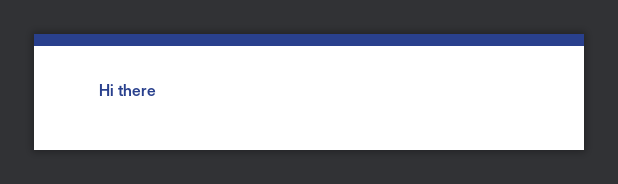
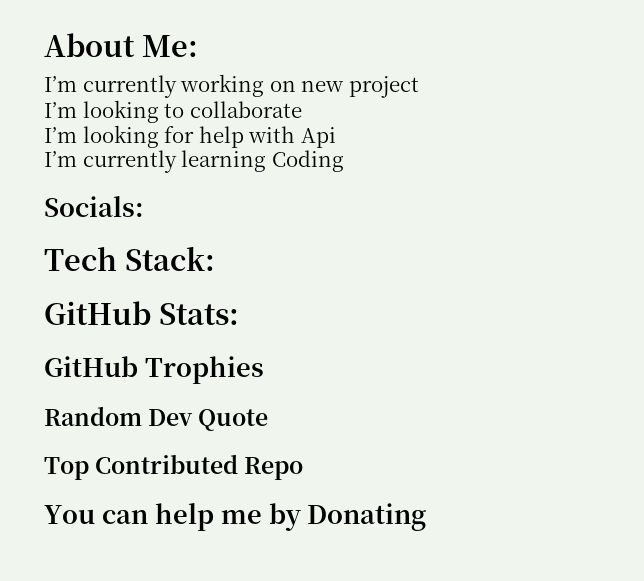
[99,84,157,96] Hi there -> [44,33,198,57] [44,74,419,98] [44,100,302,123] [44,125,336,148] [44,150,344,173] [44,196,144,217] [44,246,215,271] [44,301,239,325] [44,356,264,384] [44,406,269,431] [44,454,304,480] [44,503,427,531] About Me: // I’m currently working on new project // I’m looking to collaborate // I’m looking for help with Api // I’m currently learning Coding // Socials: // Tech Stack: // GitHub Stats: // GitHub Trophies // Random Dev Quote // Top Contributed Repo // You can help me by Donating

